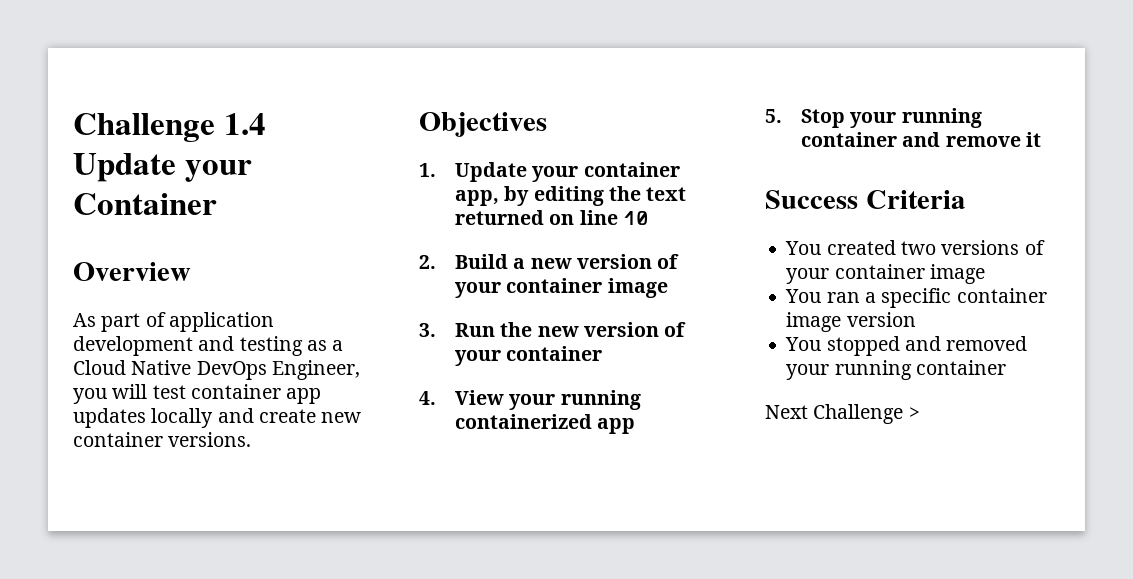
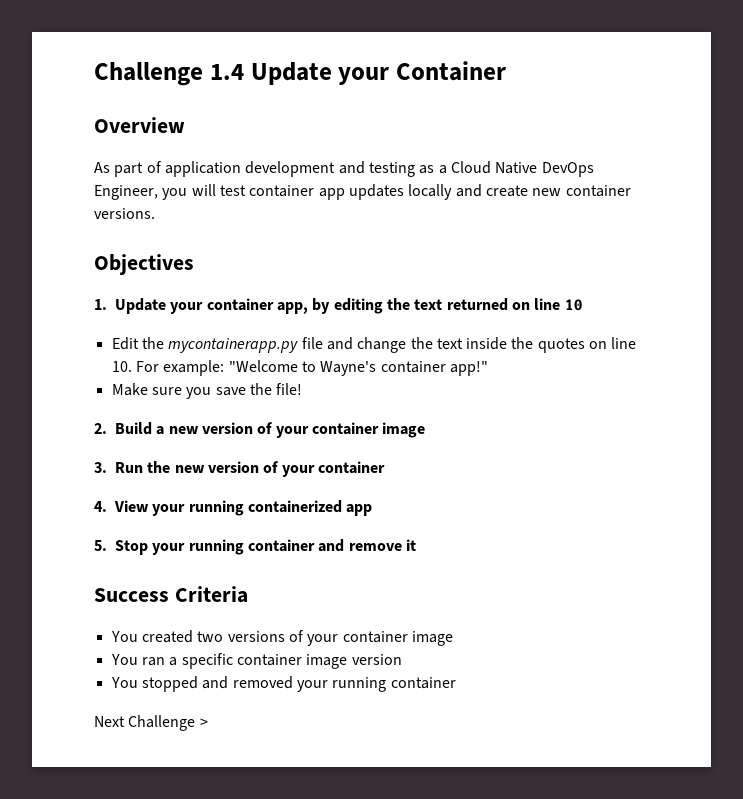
(649, 218) none -> [111,337,637,353] [111,360,488,376] [111,383,303,399] // Edit the mycontainerapp.py file and change the text inside the quotes on line 10. For example: "Welcome to Wayne's container app!" // Make sure you save the file!

